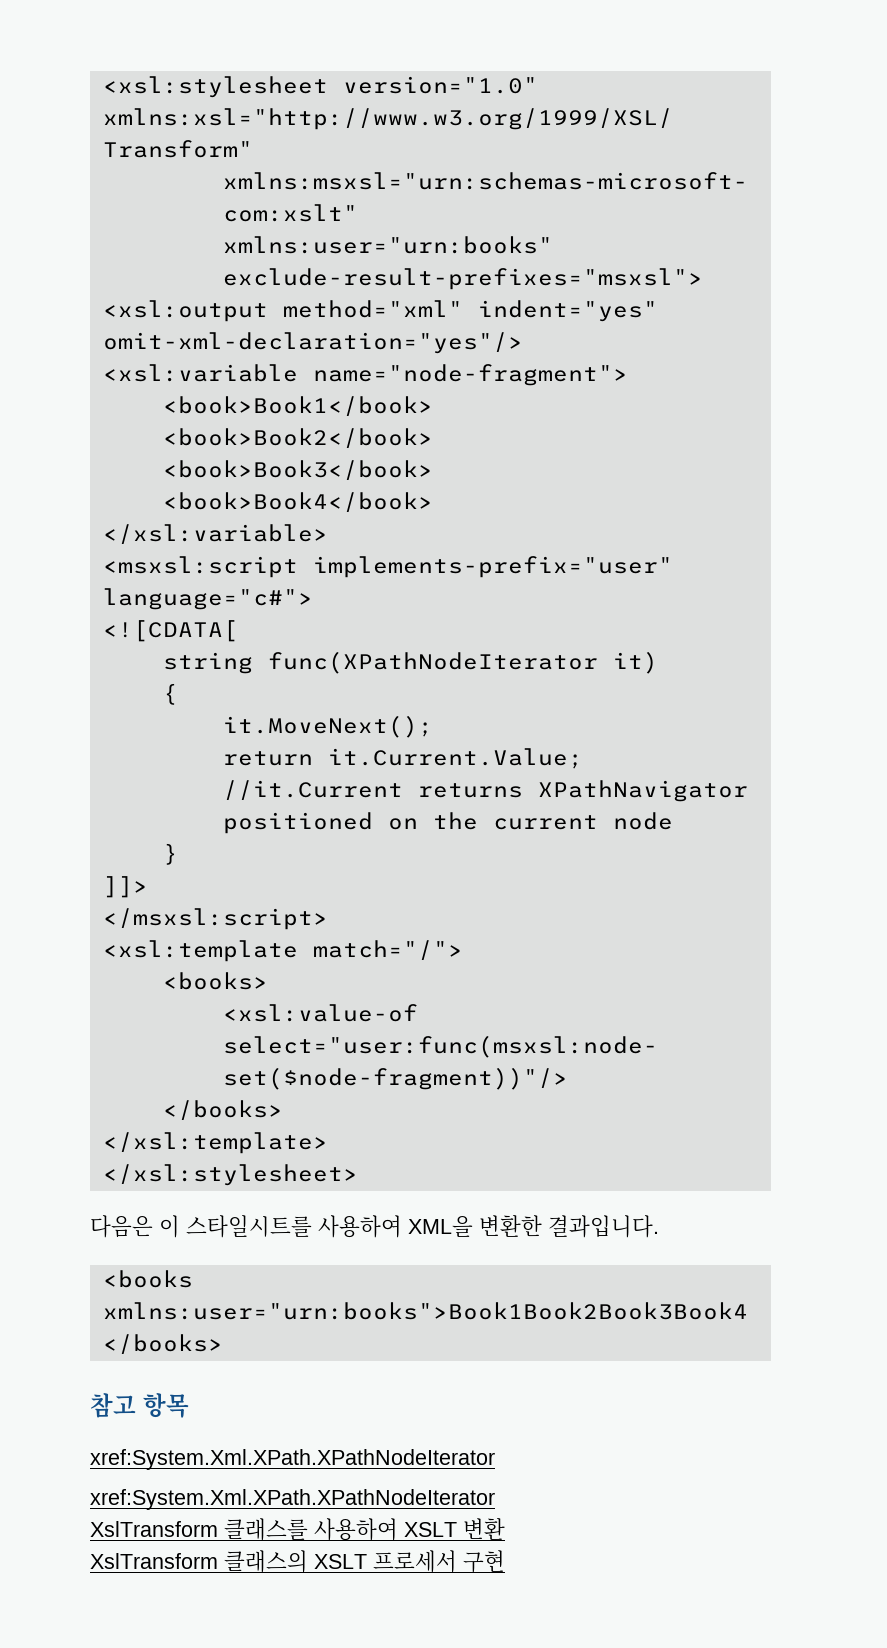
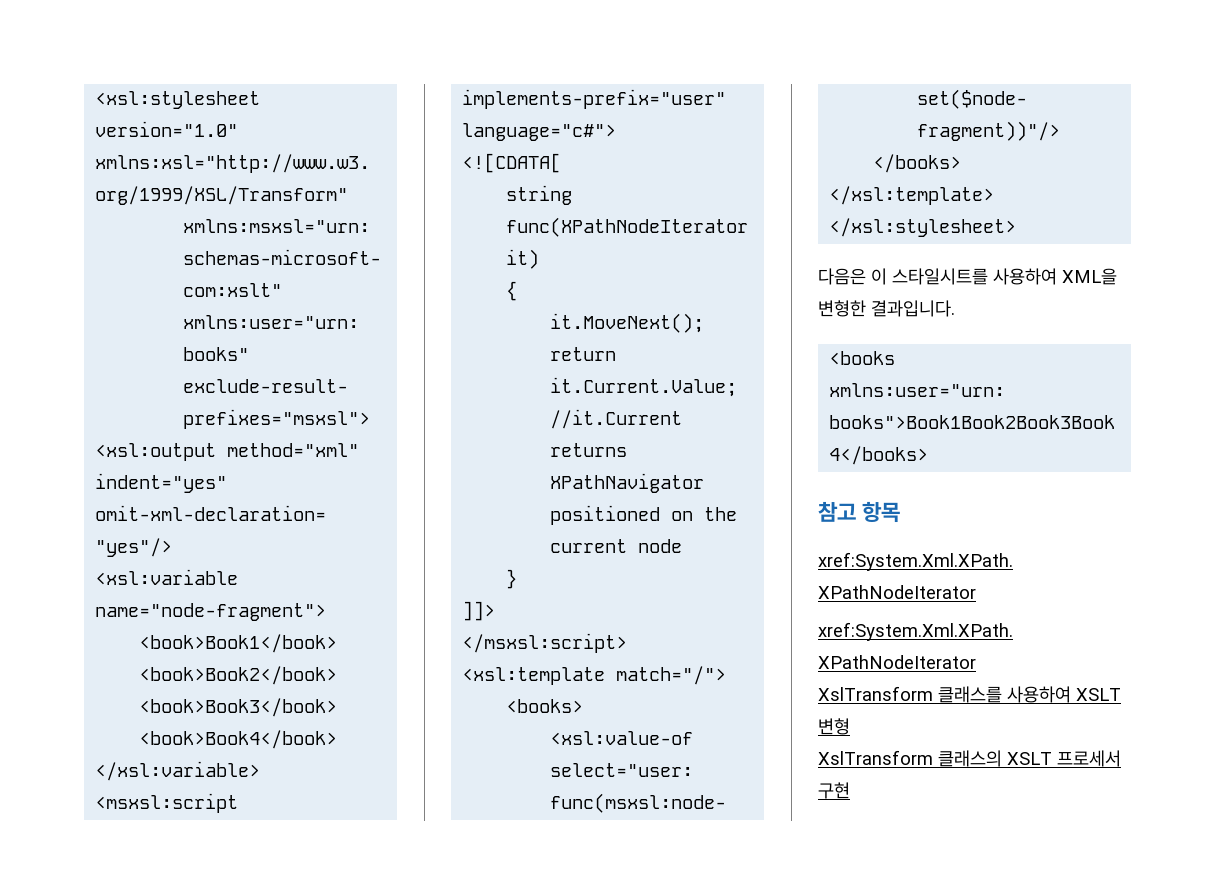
[479,1215,542,1237] 변환한 -> [818,300,866,317] 변형한
[463,1518,505,1540] 변환 -> [818,718,850,735] 변형

